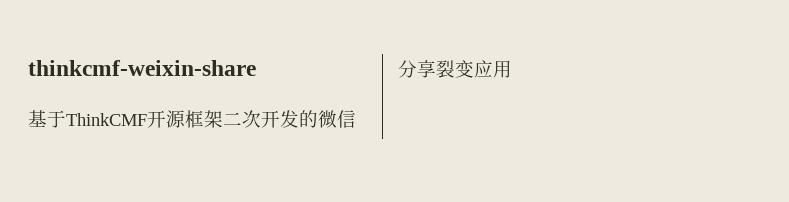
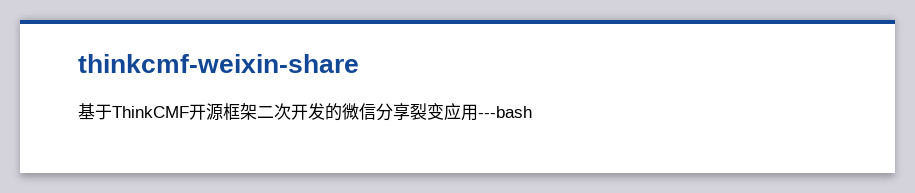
(512, 69) none -> [478,106,532,118] ---bash

